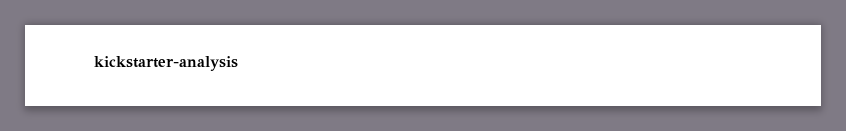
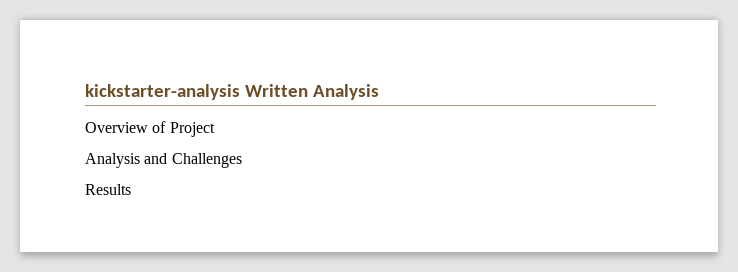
(238, 63) none -> [244,84,379,100] [85,121,215,137] [85,153,242,168] [85,184,131,195] Written Analysis // Overview of Project // Analysis and Challenges // Results

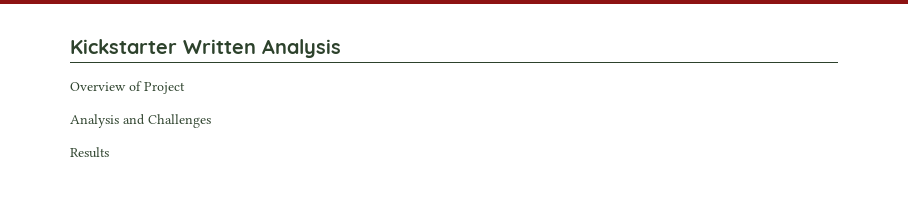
[85,84,240,100] kickstarter-analysis -> [70,39,177,54] Kickstarter

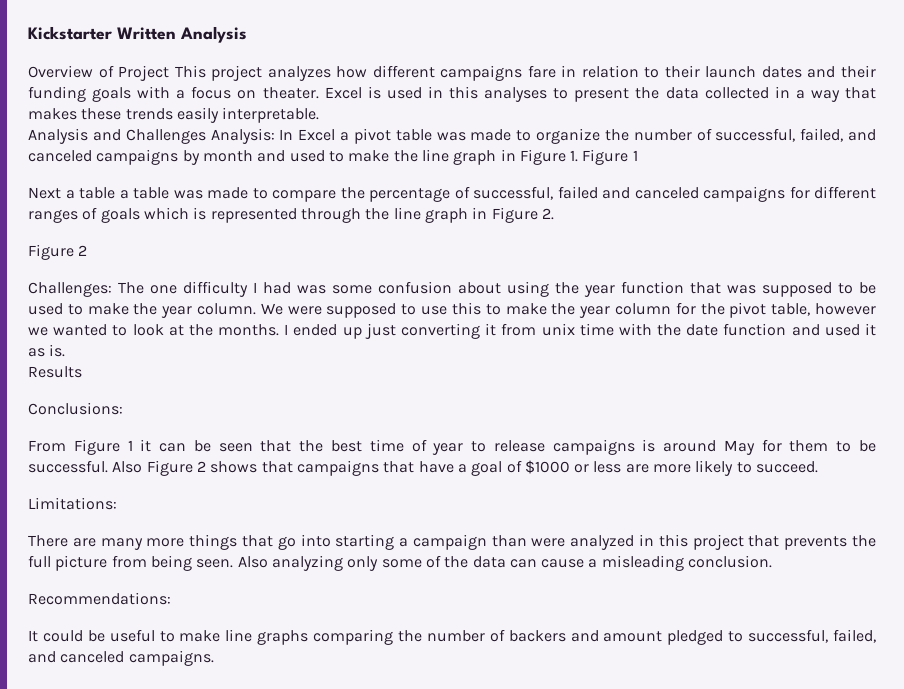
[70,114,211,128] [70,147,109,158] // Analysis and Challenges // Results -> [174,65,876,81] [28,86,876,102] [28,107,320,123] [28,128,877,144] [28,149,638,165] [28,186,876,202] [28,207,554,223] [28,244,88,260] [28,281,876,297] [28,302,877,318] [28,323,876,339] [28,344,66,357] [28,366,82,378] [28,402,123,415] [28,439,876,455] [28,460,819,476] [28,497,117,510] [28,534,876,550] [28,555,773,571] [28,592,171,605] [28,629,877,645] [28,650,214,666] This project analyzes how different campaigns fare in relation to their launch dates and their funding goals with a focus on theater. Excel is used in this analyses to present the data collected in a way that makes these trends easily interpretable. // Analysis and Challenges Analysis: In Excel a pivot table was made to organize the number of successful, failed, and canceled campaigns by month and used to make the line graph in Figure 1. Figure 1 // Next a table a table was made to compare the percentage of successful, failed and canceled campaigns for different ranges of goals which is represented through the line graph in Figure 2. // Figure 2 // Challenges: The one difficulty I had was some confusion about using the year function that was supposed to be used to make the year column. We were supposed to use this to make the year column for the pivot table, however we wanted to look at the months. I ended up just converting it from unix time with the date function and used it as is. // Results // Conclusions: // From Figure 1 it can be seen that the best time of year to release campaigns is around May for them to be successful. Also Figure 2 shows that campaigns that have a goal of $1000 or less are more likely to succeed. // Limitations: // There are many more things that go into starting a campaign than were analyzed in this project that prevents the full picture from being seen. Also analyzing only some of the data can cause a misleading conclusion. // Recommendations: // It could be useful to make line graphs comparing the number of backers and amount pledged to successful, failed, and canceled campaigns.

